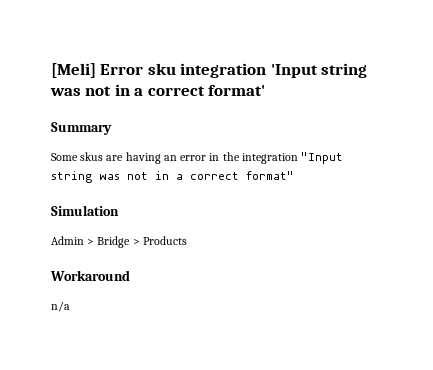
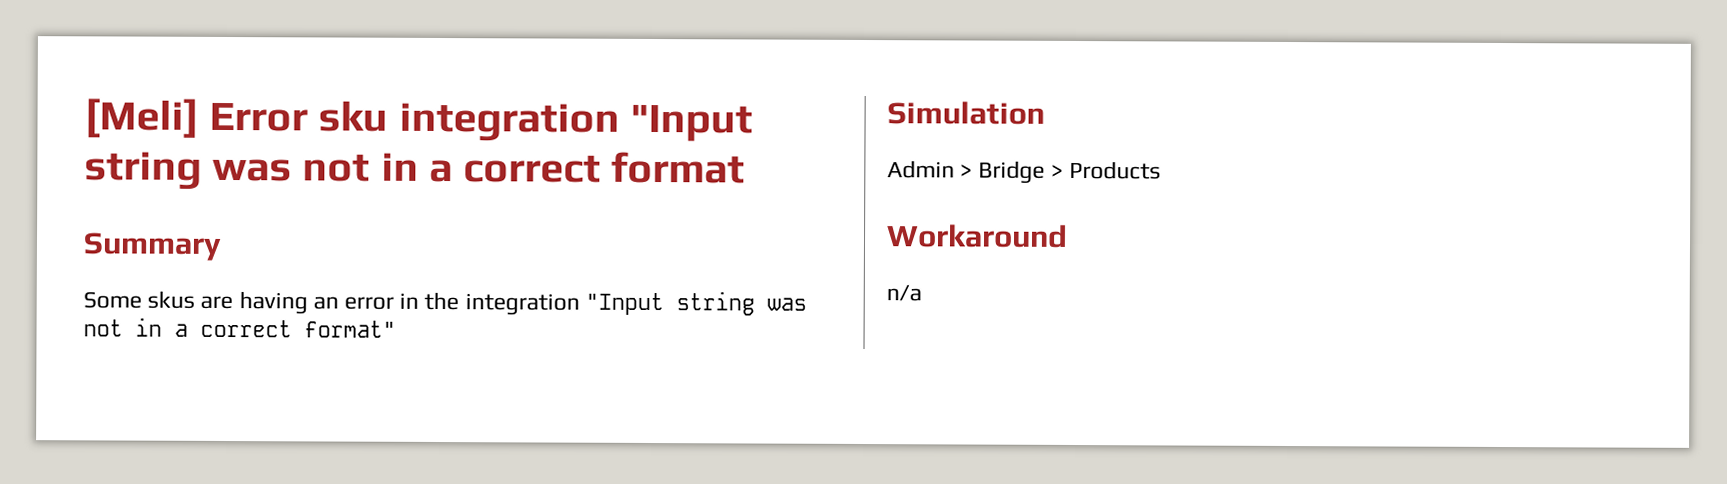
[270,63,368,78] [50,84,266,96] 'Input string was not in a correct format' -> [629,104,753,142] [84,151,746,190] "Input string was not in a correct format

